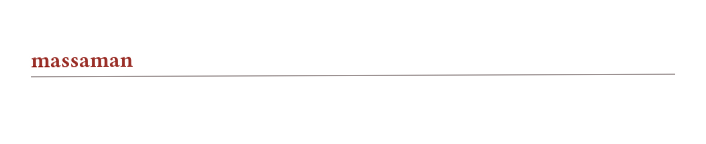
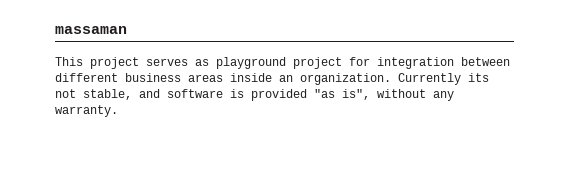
(134, 62) none -> [55,57,510,69] [55,73,489,85] [55,89,454,101] [55,105,118,117] // This project serves as playground project for integration between different business areas inside an organization. Currently its not stable, and software is provided "as is", without any warranty.

